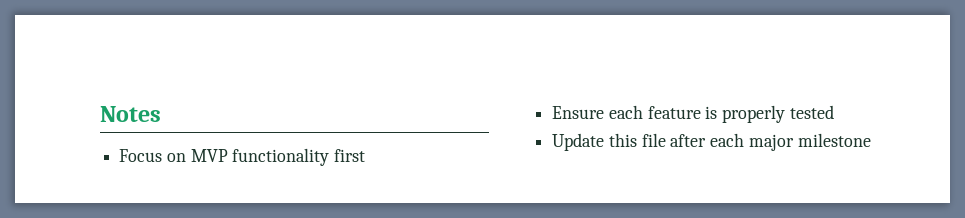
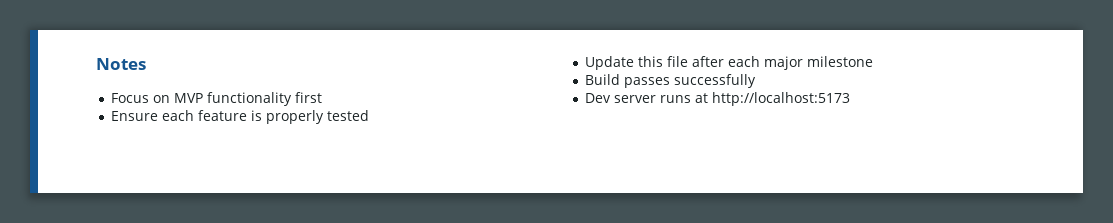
(871, 140) none -> [584,74,756,88] [584,92,850,106] // Build passes successfully // Dev server runs at http://localhost:5173

